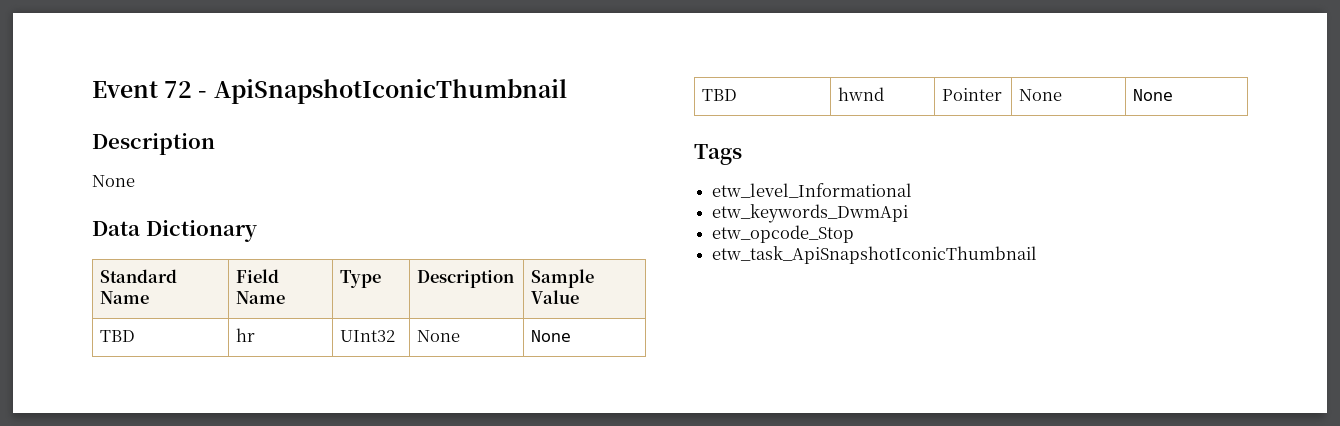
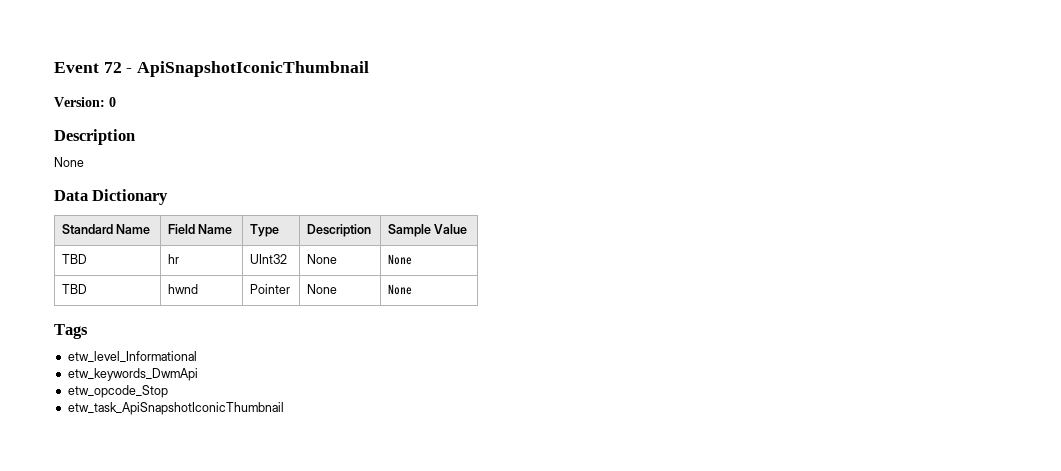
(567, 91) none -> [54,97,116,107] // Version: 0

